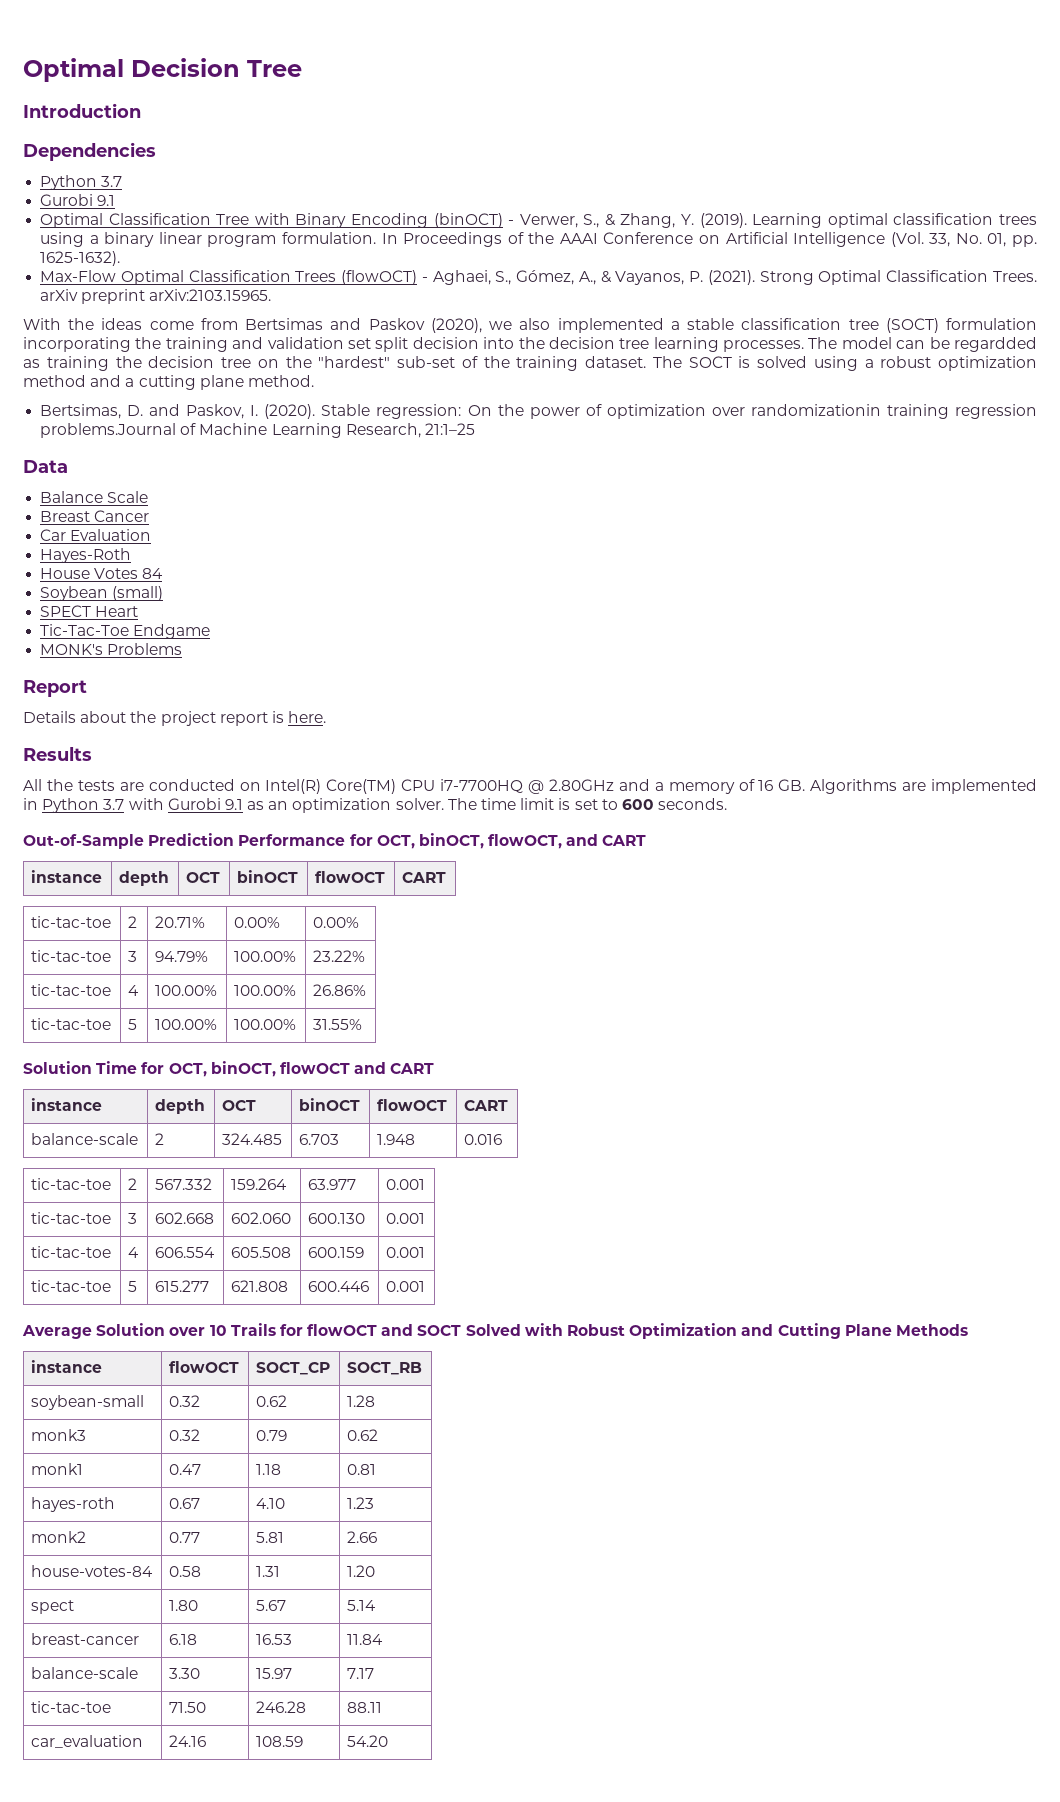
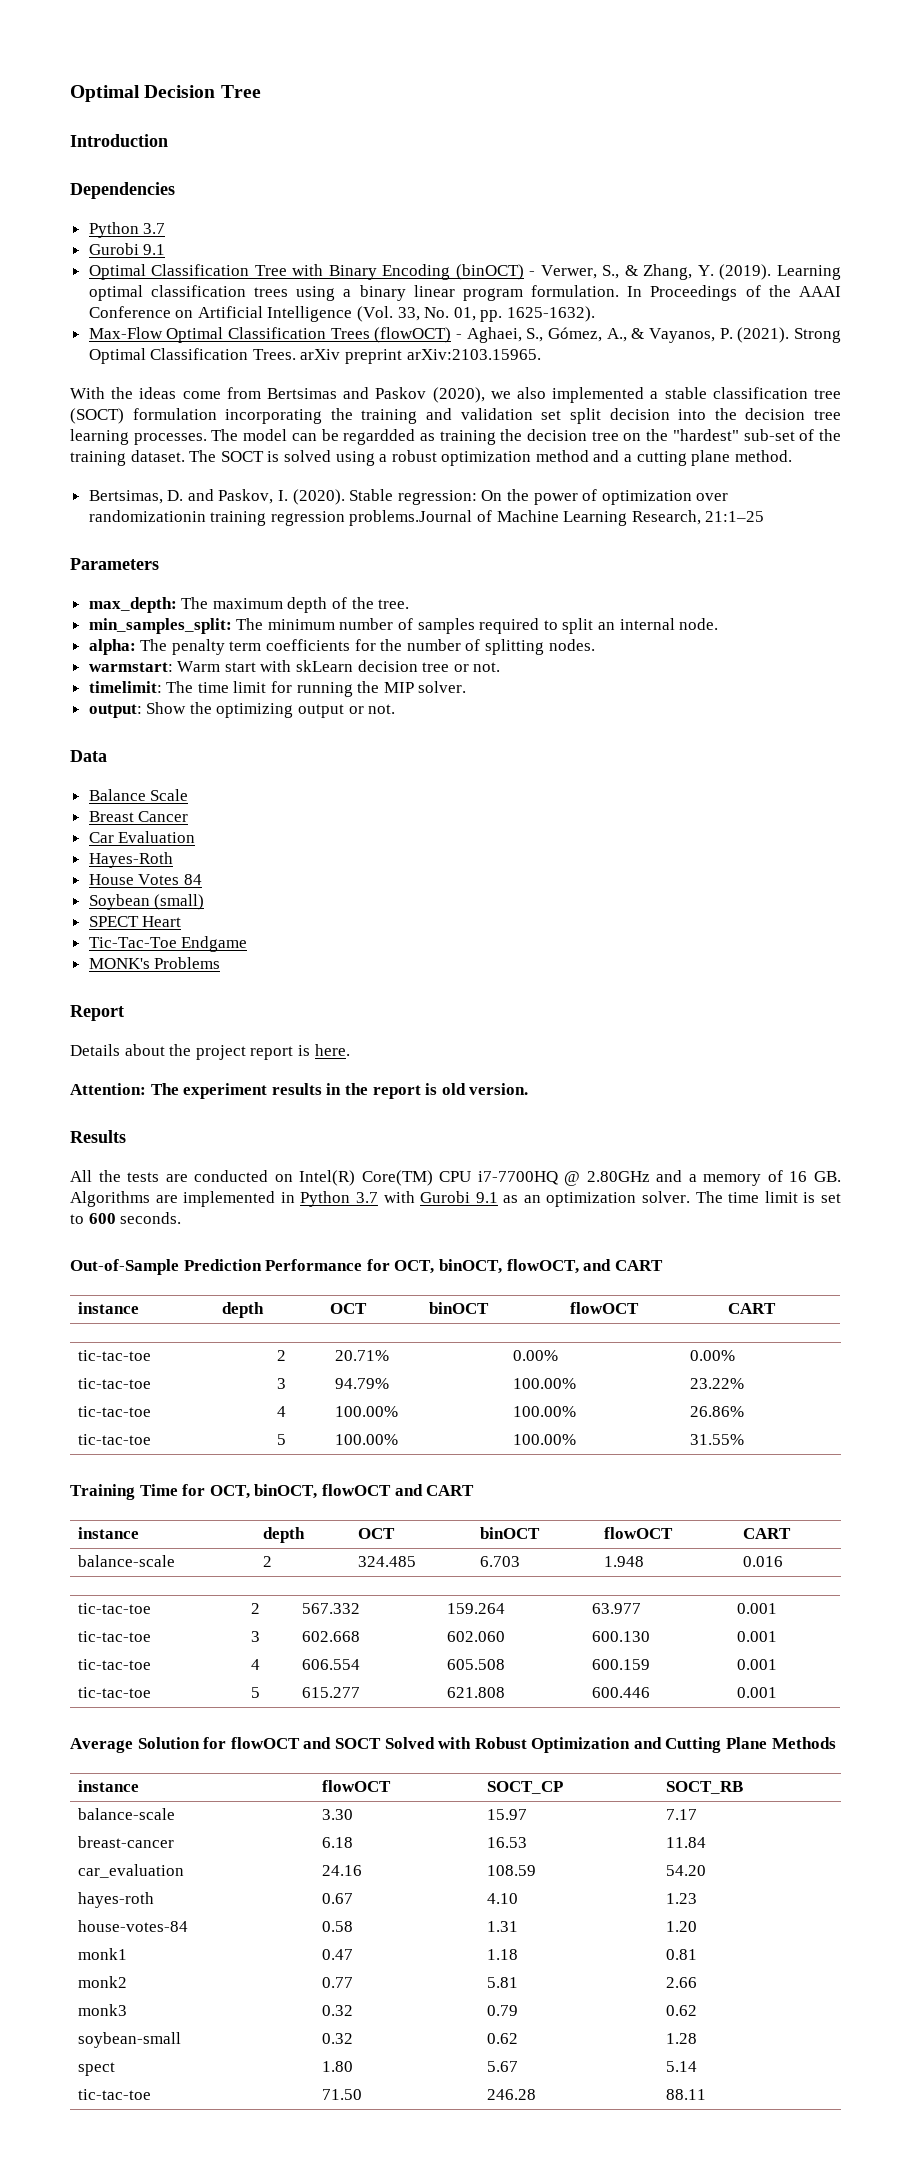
(475, 429) none -> [70,558,159,570] [88,597,410,613] [88,618,719,634] [88,639,595,655] [88,660,501,672] [88,681,467,697] [88,702,396,718] // Parameters // max_depth: The maximum depth of the tree. // min_samples_split: The minimum number of samples required to split an internal node. // alpha: The penalty term coefficients for the number of splitting nodes. // warmstart: Warm start with skLearn decision tree or not. // timelimit: The time limit for running the MIP solver. // output: Show the optimizing output or not.
(327, 717) none -> [70,1083,529,1099] // Attention: The experiment results in the report is old version.
[23,1061,92,1074] Solution -> [70,1484,135,1500] Training
[169,1323,276,1336] over 10 Trails -> (200, 1743) none
[31,1395,145,1410] [169,1395,201,1407] [256,1395,288,1407] [347,1395,376,1407] [31,1429,87,1441] [169,1429,201,1441] [256,1430,288,1441] [347,1429,379,1441] [31,1463,84,1475] [169,1464,202,1475] [256,1464,282,1475] [347,1464,377,1475] [31,1497,116,1512] [169,1498,201,1509] [256,1498,286,1509] [347,1497,375,1509] [31,1531,87,1543] [169,1532,201,1543] [256,1532,285,1543] [347,1531,378,1543] [31,1565,154,1577] [169,1566,202,1577] [256,1566,281,1577] [347,1565,376,1577] [31,1600,75,1614] [169,1600,199,1611] [256,1600,287,1611] [347,1600,377,1611] [31,1633,140,1645] [169,1634,198,1645] [256,1634,293,1645] [347,1634,384,1645] [31,1667,139,1679] [169,1668,201,1679] [256,1668,293,1679] [347,1668,375,1679] soybean-small | 0.32 | 0.62 | 1.28 // monk3 | 0.32 | 0.79 | 0.62 // monk1 | 0.47 | 1.18 | 0.81 // hayes-roth | 0.67 | 4.10 | 1.23 // monk2 | 0.77 | 5.81 | 2.66 // house-votes-84 | 0.58 | 1.31 | 1.20 // spect | 1.80 | 5.67 | 5.14 // breast-cancer | 6.18 | 16.53 | 11.84 // balance-scale | 3.30 | 15.97 | 7.17 -> [78,1808,176,1820] [322,1809,354,1820] [487,1809,528,1820] [666,1809,698,1820] [78,1836,175,1848] [322,1837,354,1848] [487,1837,528,1848] [666,1837,707,1848] [78,1864,185,1878] [322,1865,363,1876] [487,1865,537,1876] [666,1865,707,1876] [78,1892,155,1908] [322,1893,354,1904] [487,1893,519,1904] [666,1893,698,1904] [78,1920,189,1932] [322,1921,354,1932] [487,1921,519,1932] [666,1921,698,1932] [78,1948,128,1960] [322,1949,354,1960] [487,1949,519,1960] [666,1949,698,1960] [78,1976,128,1988] [322,1977,354,1988] [487,1977,519,1988] [666,1977,698,1988] [78,2004,128,2016] [322,2005,354,2016] [487,2005,519,2016] [666,2005,698,2016] [78,2032,182,2048] [322,2033,354,2044] [487,2033,519,2044] [666,2033,698,2044] [78,2062,116,2076] [322,2061,354,2072] [487,2061,519,2072] [666,2061,698,2072] balance-scale | 3.30 | 15.97 | 7.17 // breast-cancer | 6.18 | 16.53 | 11.84 // car_evaluation | 24.16 | 108.59 | 54.20 // hayes-roth | 0.67 | 4.10 | 1.23 // house-votes-84 | 0.58 | 1.31 | 1.20 // monk1 | 0.47 | 1.18 | 0.81 // monk2 | 0.77 | 5.81 | 2.66 // monk3 | 0.32 | 0.79 | 0.62 // soybean-small | 0.32 | 0.62 | 1.28 // spect | 1.80 | 5.67 | 5.14
[31,1735,144,1748] [169,1735,207,1747] [256,1736,304,1747] [347,1735,389,1747] // car_evaluation | 24.16 | 108.59 | 54.20 -> (707, 2094) none

